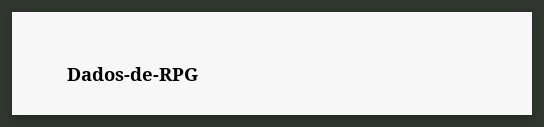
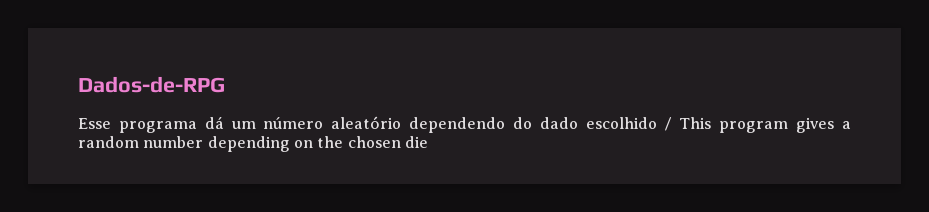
(198, 74) none -> [78,116,852,133] [78,136,428,152] // Esse programa dá um número aleatório dependendo do dado escolhido / This program gives a random number depending on the chosen die

